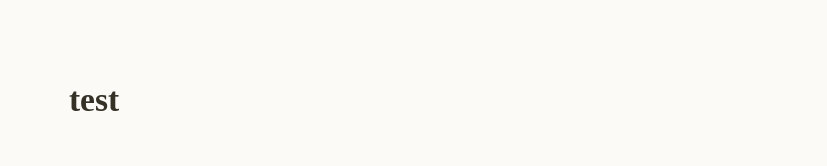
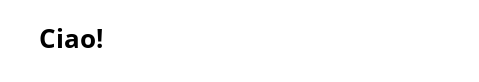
[69,91,120,111] test -> [39,28,103,48] Ciao!

